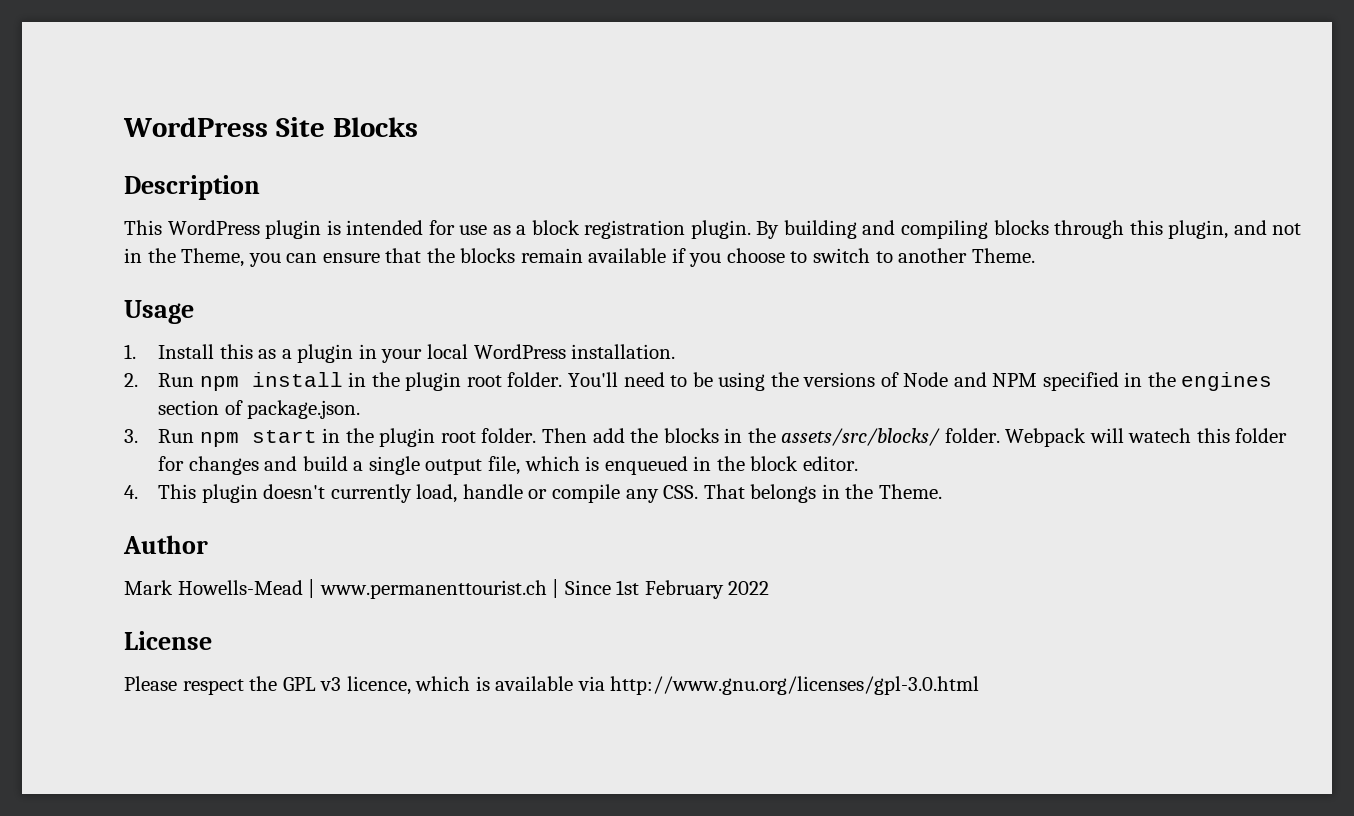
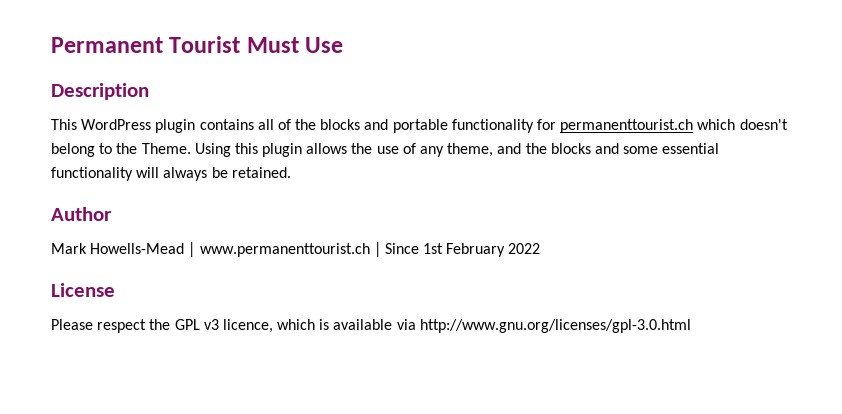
[123,117,418,137] WordPress Site Blocks -> [51,36,344,53] Permanent Tourist Must Use
[326,220,1302,239] [124,248,1035,267] [124,300,194,324] [124,344,676,363] [124,372,1273,391] [158,400,361,419] [124,428,1288,447] [158,456,858,475] [124,484,942,503] is intended for use as a block registration plugin. By building and compiling blocks through this plugin, and not in the Theme, you can ensure that the blocks remain available if you choose to switch to another Theme. // Usage // 1. Install this as a plugin in your local WordPress installation. // 2. Run npm install in the plugin root folder. You'll need to be using the versions of Node and NPM specified in the engines section of package.json. // 3. Run npm start in the plugin root folder. Then add the blocks in the assets/src/blocks/ folder. Webpack will watech this folder for changes and build a single output file, which is enqueued in the block editor. // 4. This plugin doesn't currently load, handle or compile any CSS. That belongs in the Theme. -> [199,119,788,133] [51,143,720,157] [51,167,291,181] contains all of the blocks and portable functionality for permanenttourist.ch which doesn't belong to the Theme. Using this plugin allows the use of any theme, and the blocks and some essential functionality will always be retained.

